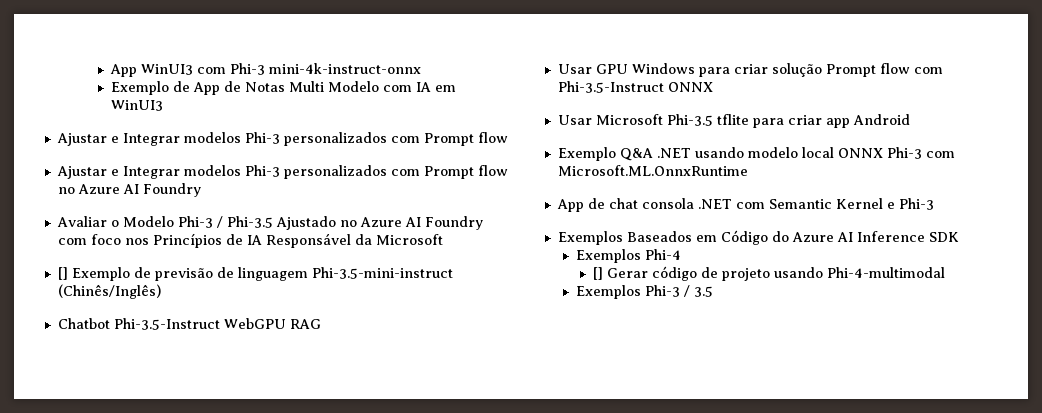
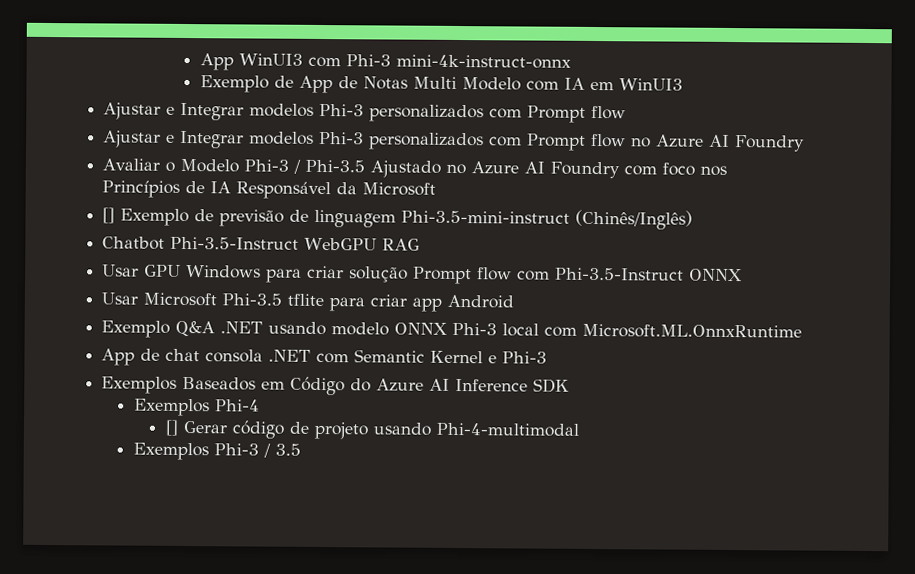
[801,147,834,158] local -> (390, 329) none
(922, 153) none -> [502,323,540,337] local

